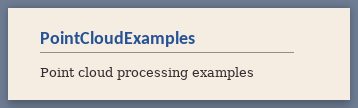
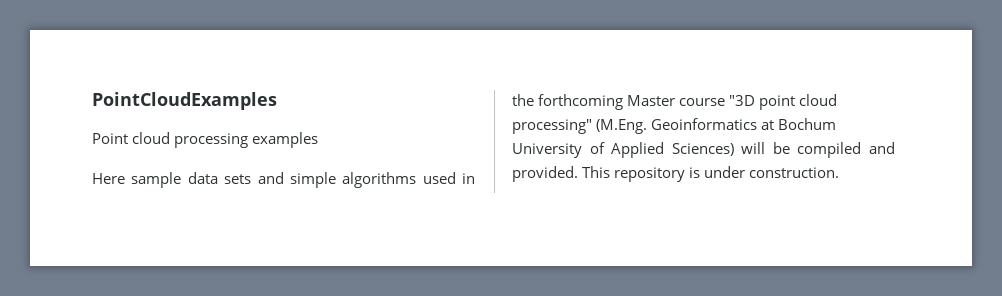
(254, 73) none -> [92,172,475,188] [512,94,838,110] [512,118,837,134] [512,142,895,158] [512,166,840,182] // Here sample data sets and simple algorithms used in the forthcoming Master course "3D point cloud processing" (M.Eng. Geoinformatics at Bochum University of Applied Sciences) will be compiled and provided. This repository is under construction.

